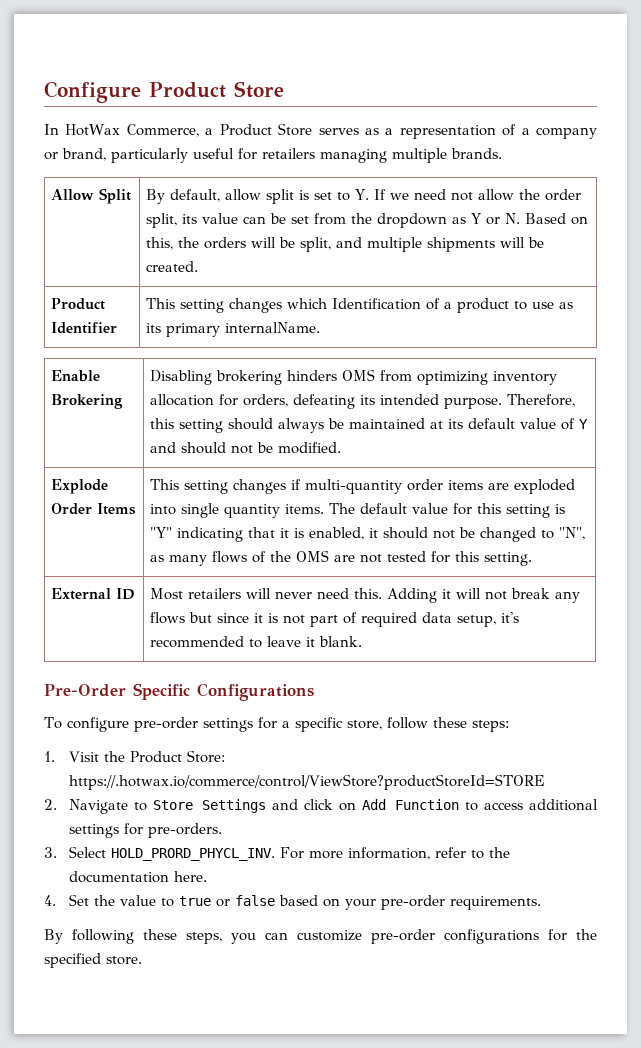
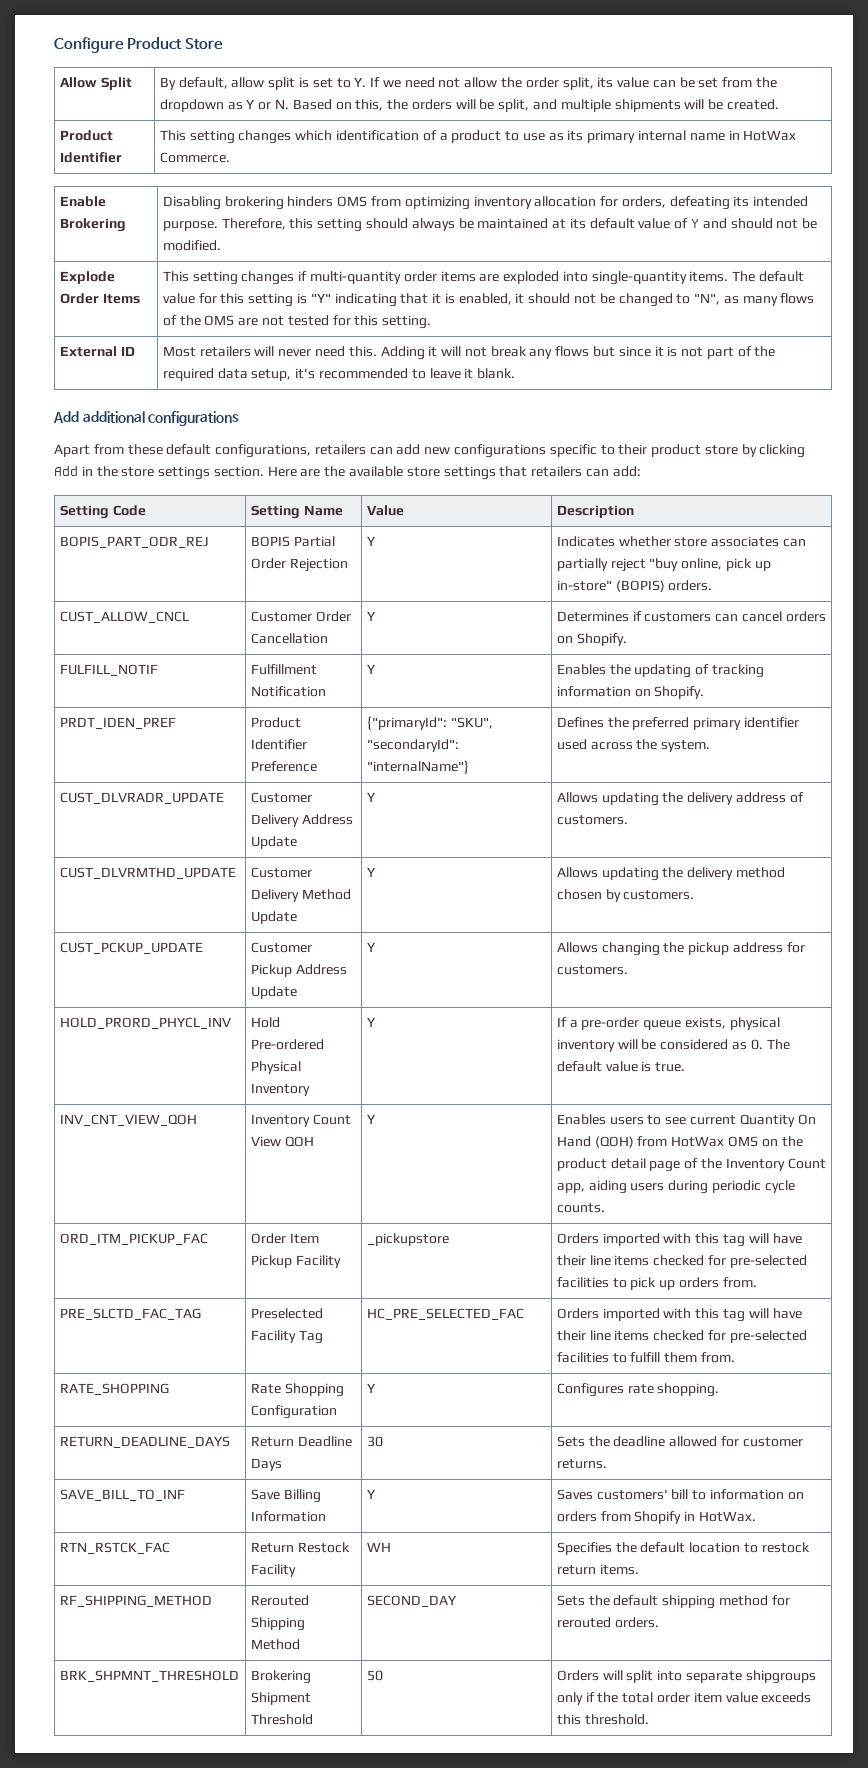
[44,123,597,139] [44,148,502,163] // In HotWax Commerce, a Product Store serves as a representation of a company or brand, particularly useful for retailers managing multiple brands. -> (223, 44) none
[332,298,422,310] Identification -> [335,130,419,141] identification
[225,322,321,333] internalName. -> [637,130,797,141] [159,152,230,163] internal name in HotWax Commerce.
[181,503,281,518] single quantity -> [591,271,687,285] single-quantity
(358, 618) none -> [754,346,776,357] the
[44,683,314,701] [44,717,509,732] [44,750,226,763] [69,774,545,790] [44,799,598,814] [69,823,223,838] [44,846,511,861] [69,871,208,883] [44,894,542,910] [44,929,597,944] [44,953,142,968] Pre-Order Specific Configurations // To configure pre-order settings for a specific store, follow these steps: // 1. Visit the Product Store: https://.hotwax.io/commerce/control/ViewStore?productStoreId=STORE // 2. Navigate to Store Settings and click on Add Function to access additional settings for pre-orders. // 3. Select HOLD_PRORD_PHYCL_INV. For more information, refer to the documentation here. // 4. Set the value to true or false based on your pre-order requirements. // By following these steps, you can customize pre-order configurations for the specified store. -> [53,411,240,426] [54,444,806,458] [54,466,641,480] [59,505,146,519] [250,505,343,519] [366,505,404,516] [556,505,634,518] [59,536,209,548] [250,536,335,547] [250,558,348,572] [366,536,376,546] [556,536,806,547] [556,558,771,572] [556,580,713,592] [59,611,189,623] [250,611,351,622] [250,633,328,644] [366,611,376,621] [556,611,826,622] [556,633,627,646] [59,664,158,676] [250,664,317,675] [250,686,326,697] [366,664,376,674] [556,664,764,678] [556,686,705,699] [59,717,176,729] [250,717,301,728] [250,739,307,750] [250,761,317,772] [366,716,493,730] [366,739,459,752] [366,760,469,774] [556,717,799,730] [556,739,711,752] [59,792,224,804] [250,792,312,803] [250,814,353,827] [250,836,297,849] [366,792,376,802] [556,792,804,806] [556,815,628,825] [59,867,236,879] [250,867,312,878] [250,889,351,902] [250,911,297,924] [366,867,376,877] [556,867,785,881] [556,889,695,902] [59,942,203,954] [250,942,312,953] [250,964,347,977] [250,986,297,999] [366,942,376,952] [556,942,805,956] [556,965,628,975] [59,1017,231,1029] [250,1017,280,1028] [250,1039,324,1050] [250,1061,301,1074] [250,1083,310,1096] [366,1017,376,1027] [556,1017,780,1030] [556,1039,790,1052] [556,1061,686,1072] [59,1114,197,1126] [250,1114,351,1127] [250,1136,314,1147] [366,1114,376,1124] [556,1114,816,1127] [556,1136,803,1148] [556,1158,826,1172] [556,1180,795,1194] [556,1203,605,1213] [59,1233,208,1245] [250,1233,319,1244] [250,1255,341,1268] [366,1233,449,1246] [556,1233,802,1247] [556,1255,807,1268] [556,1277,757,1290] [59,1308,201,1320] [250,1308,323,1319] [250,1330,323,1344] [366,1308,524,1320] [556,1308,802,1322] [556,1330,807,1343] [556,1352,735,1363] [59,1383,169,1395] [250,1383,344,1397] [250,1405,337,1419] [366,1383,376,1393] [556,1383,720,1397] [59,1436,230,1448] [250,1436,352,1447] [250,1458,282,1471] [366,1436,383,1447] [556,1436,803,1447] [556,1459,607,1469] [59,1489,185,1501] [250,1489,321,1503] [250,1511,326,1522] [366,1489,376,1499] [556,1489,804,1500] [556,1511,756,1524] [59,1542,170,1554] [250,1542,350,1553] [250,1564,296,1577] [366,1542,391,1552] [556,1542,810,1555] [556,1564,639,1575] [59,1595,212,1607] [250,1595,309,1606] [250,1617,305,1631] [250,1639,300,1650] [366,1595,457,1607] [556,1595,790,1609] [556,1617,659,1628] [59,1670,239,1682] [250,1670,311,1684] [250,1692,311,1705] [250,1714,313,1725] [366,1670,383,1681] [556,1670,816,1684] [556,1692,812,1705] [556,1714,649,1725] Add additional configurations // Apart from these default configurations, retailers can add new configurations specific to their product store by clicking Add in the store settings section. Here are the available store settings that retailers can add: // Setting Code | Setting Name | Value | Description // BOPIS_PART_ODR_REJ | BOPIS Partial Order Rejection | Y | Indicates whether store associates can partially reject "buy online, pick up in-store" (BOPIS) orders. // CUST_ALLOW_CNCL | Customer Order Cancellation | Y | Determines if customers can cancel orders on Shopify. // FULFILL_NOTIF | Fulfillment Notification | Y | Enables the updating of tracking information on Shopify. // PRDT_IDEN_PREF | Product Identifier Preference | {"primaryId": "SKU", "secondaryId": "internalName"} | Defines the preferred primary identifier used across the system. // CUST_DLVRADR_UPDATE | Customer Delivery Address Update | Y | Allows updating the delivery address of customers. // CUST_DLVRMTHD_UPDATE | Customer Delivery Method Update | Y | Allows updating the delivery method chosen by customers. // CUST_PCKUP_UPDATE | Customer Pickup Address Update | Y | Allows changing the pickup address for customers. // HOLD_PRORD_PHYCL_INV | Hold Pre-ordered Physical Inventory | Y | If a pre-order queue exists, physical inventory will be considered as 0. The default value is true. // INV_CNT_VIEW_QOH | Inventory Count View QOH | Y | Enables users to see current Quantity On Hand (QOH) from HotWax OMS on the product detail page of the Inventory Count app, aiding users during periodic cycle counts. // ORD_ITM_PICKUP_FAC | Order Item Pickup Facility | _pickupstore | Orders imported with this tag will have their line items checked for pre-selected facilities to pick up orders from. // PRE_SLCTD_FAC_TAG | Preselected Facility Tag | HC_PRE_SELECTED_FAC | Orders imported with this tag will have their line items checked for pre-selected facilities to fulfill them from. // RATE_SHOPPING | Rate Shopping Configuration | Y | Configures rate shopping. // RETURN_DEADLINE_DAYS | Return Deadline Days | 30 | Sets the deadline allowed for customer returns. // SAVE_BILL_TO_INF | Save Billing Information | Y | Saves customers' bill to information on orders from Shopify in HotWax. // RTN_RSTCK_FAC | Return Restock Facility | WH | Specifies the default location to restock return items. // RF_SHIPPING_METHOD | Rerouted Shipping Method | SECOND_DAY | Sets the default shipping method for rerouted orders. // BRK_SHPMNT_THRESHOLD | Brokering Shipment Threshold | 50 | Orders will split into separate shipgroups only if the total order item value exceeds this threshold.

